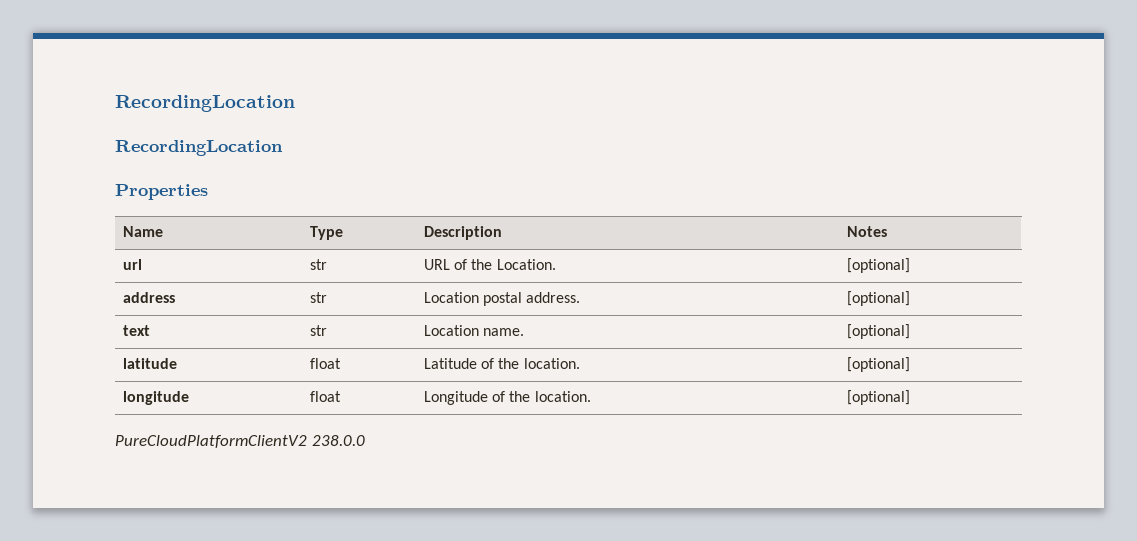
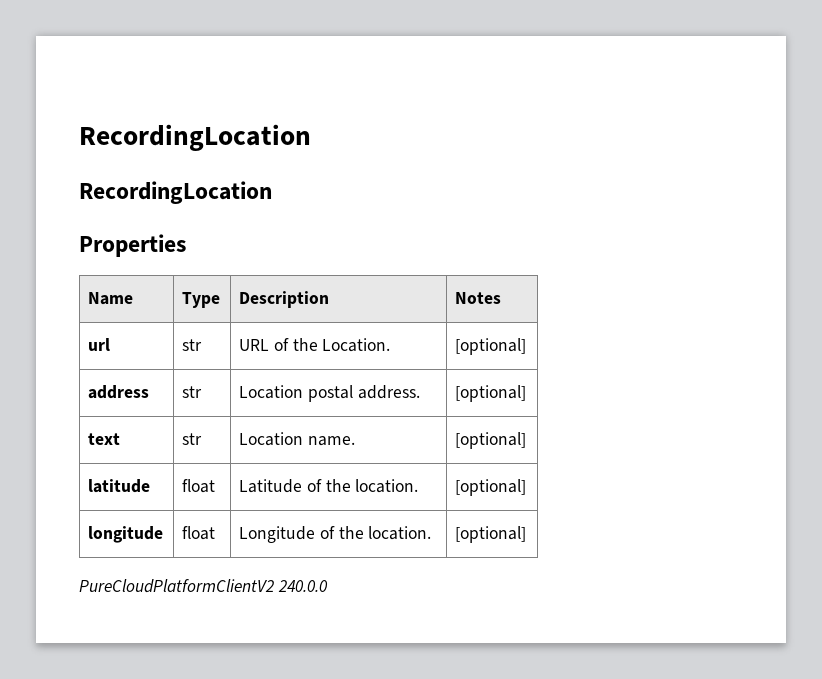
[311,435,365,446] 238.0.0 -> [277,580,328,592] 240.0.0

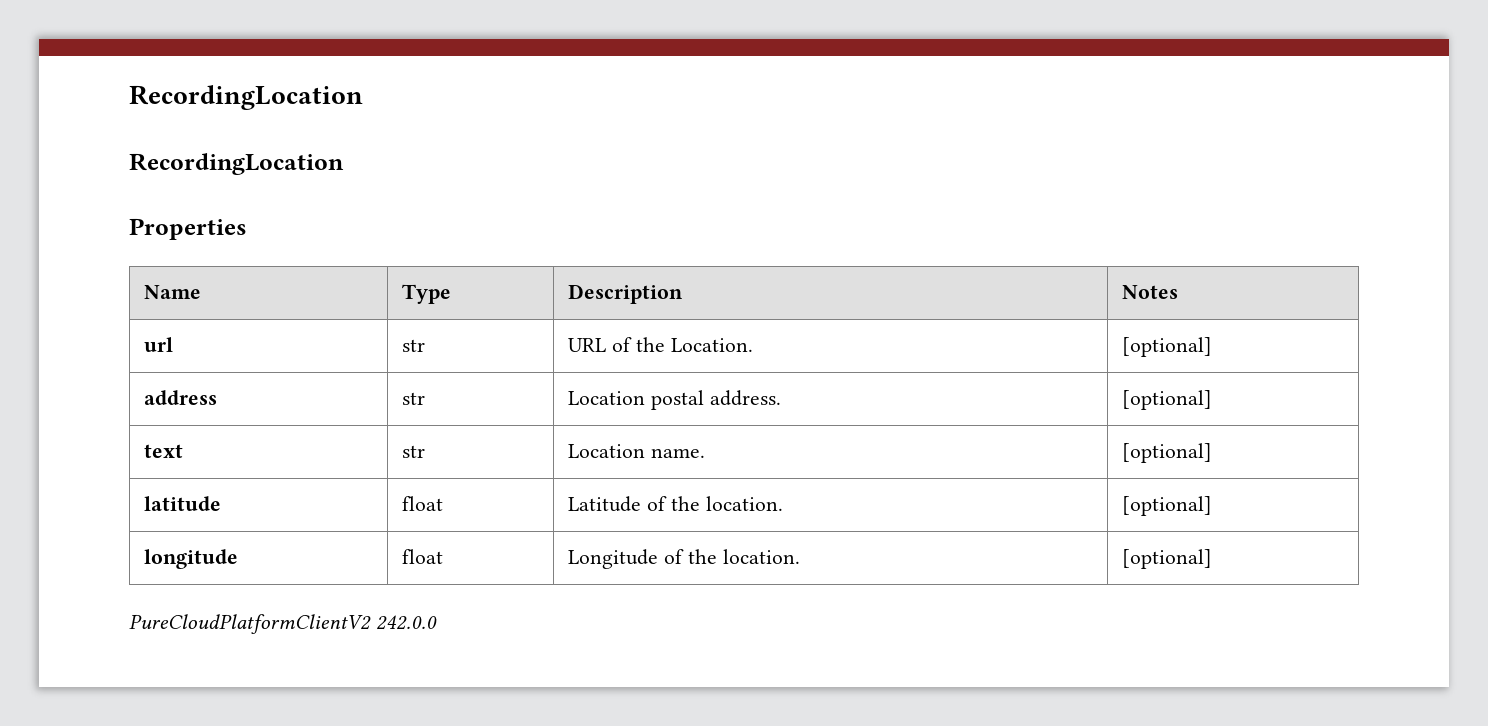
[277,580,328,592] 240.0.0 -> [375,615,437,630] 242.0.0

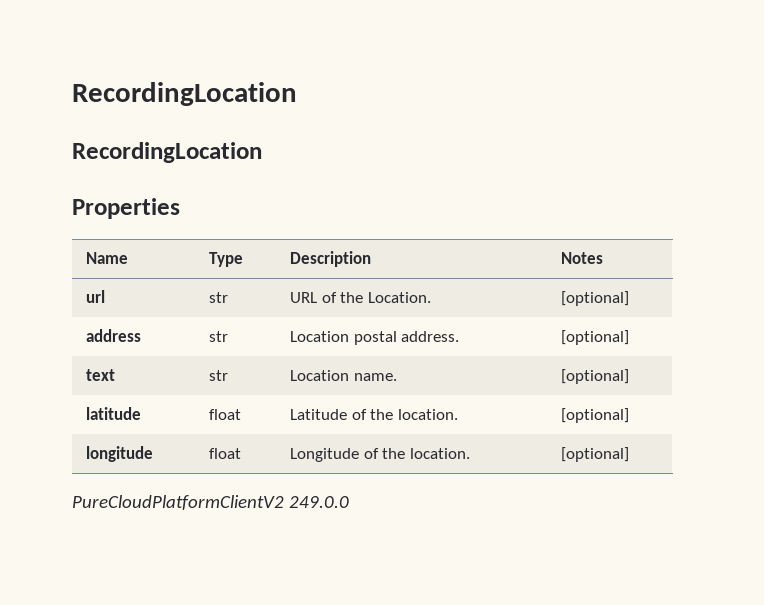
[375,615,437,630] 242.0.0 -> [288,496,349,508] 249.0.0

